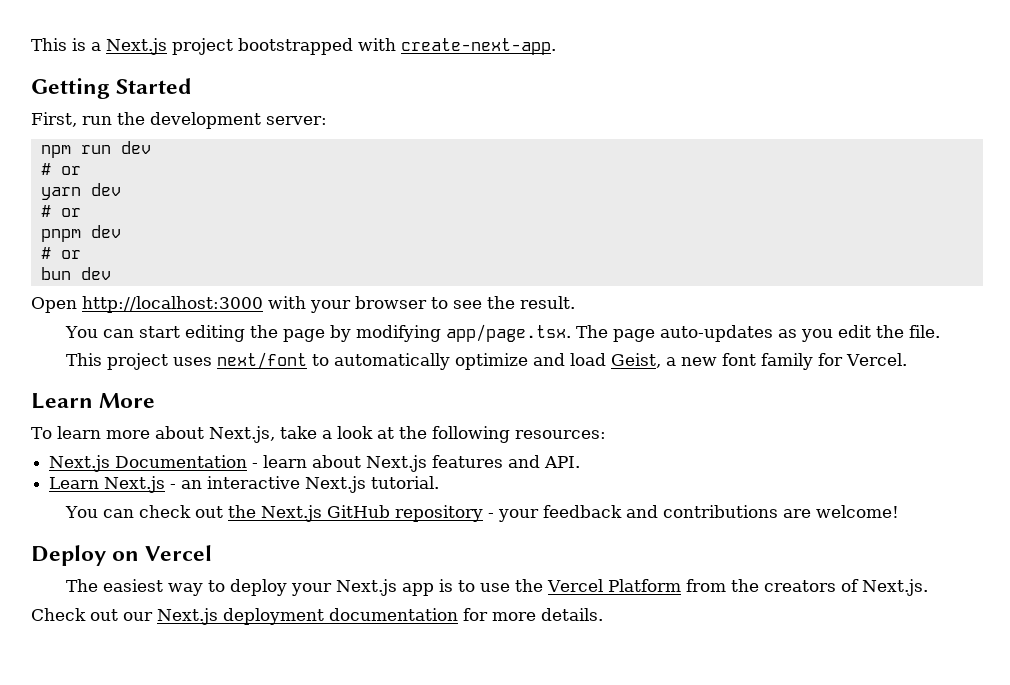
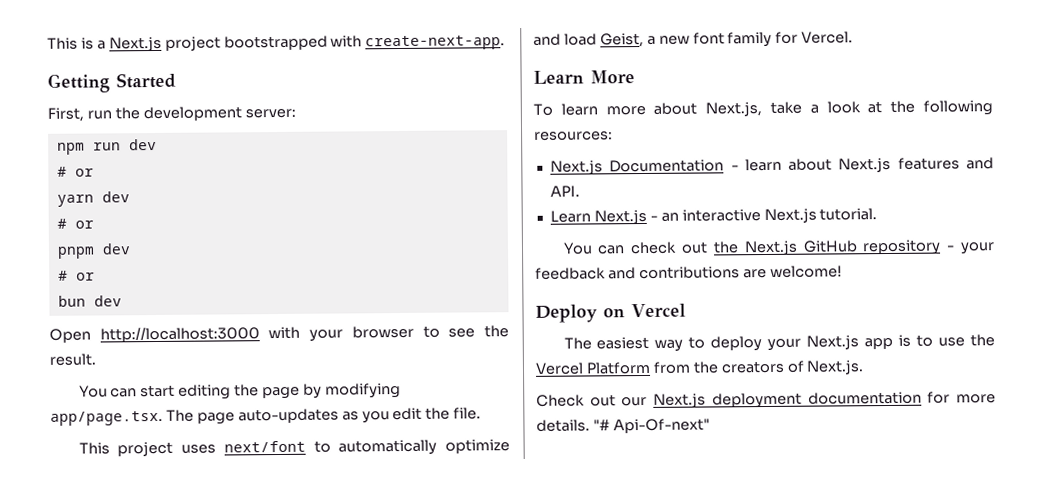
(603, 614) none -> [592,418,710,434] "# Api-Of-next"

